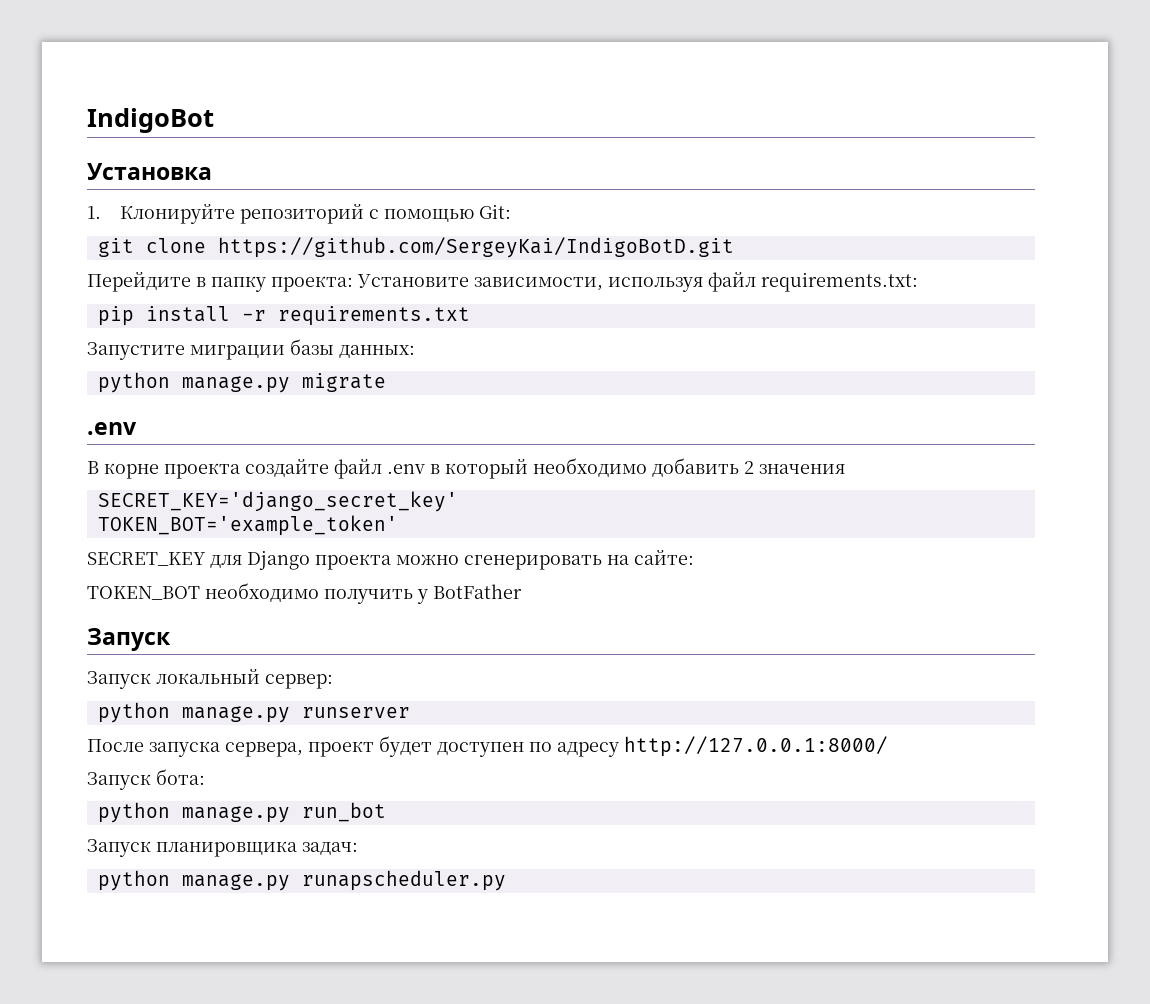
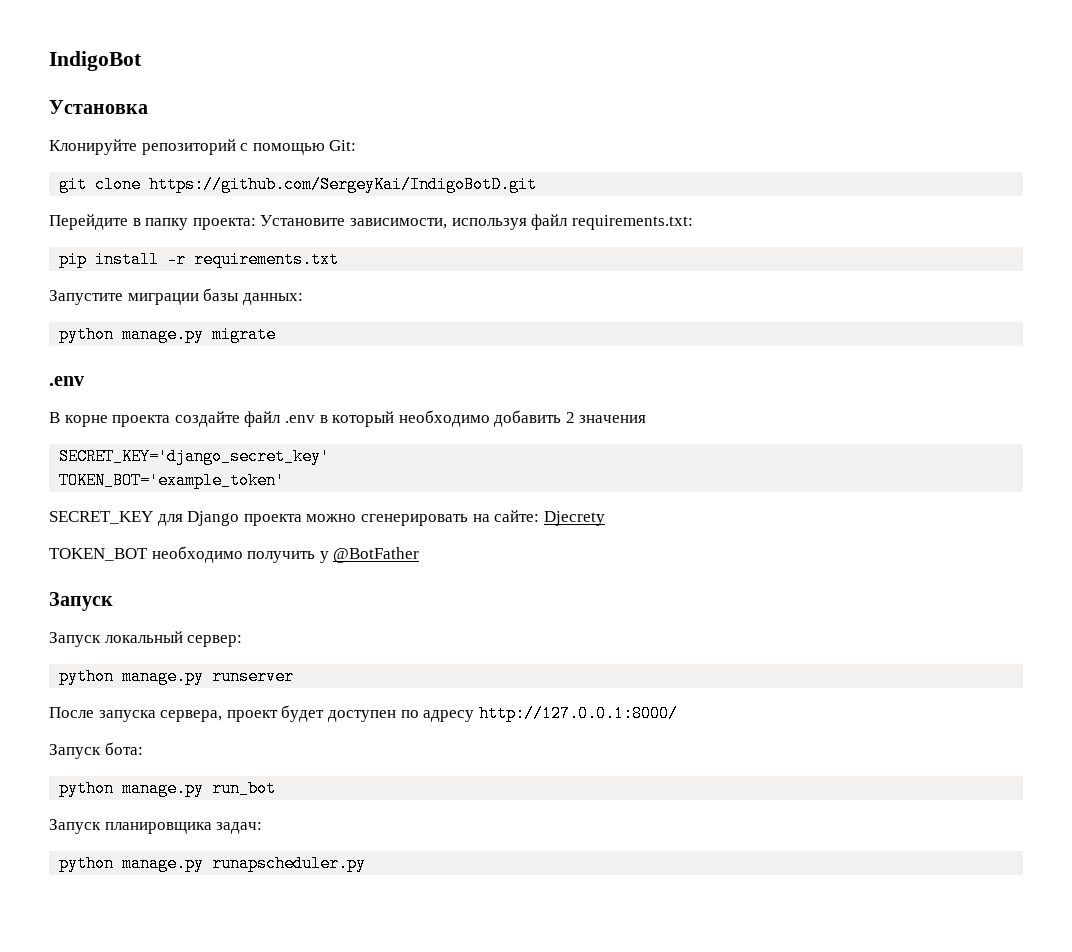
[87,206,101,219] 1. -> (148, 107) none
(694, 557) none -> [543,511,605,526] Djecrety
[433,584,522,599] BotFather -> [333,547,420,563] @BotFather

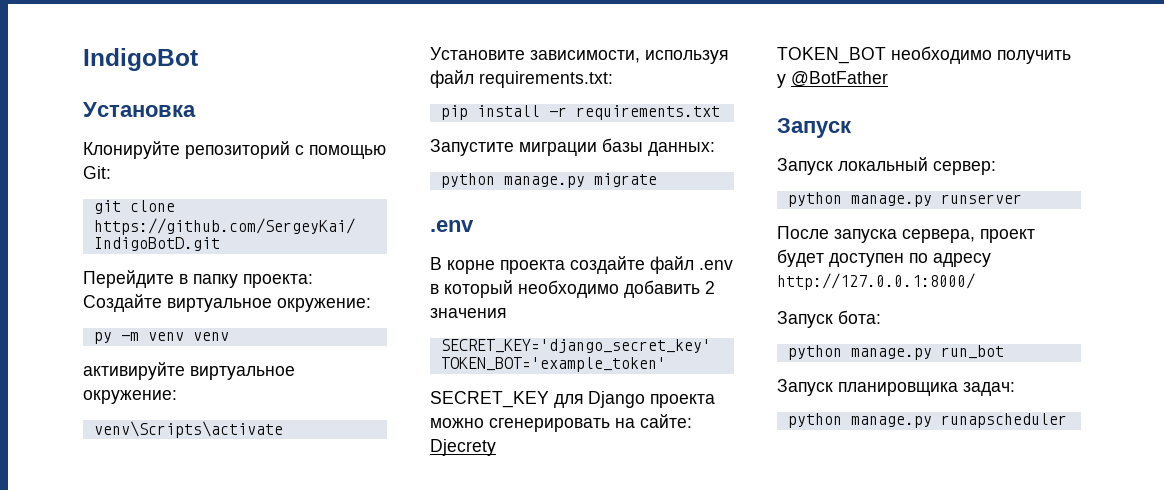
(256, 224) none -> [83,294,371,312] [93,332,229,344] [83,362,295,380] [83,390,177,404] [93,421,283,438] Создайте виртуальное окружение: // py -m venv venv // активируйте виртуальное окружение: // venv\Scripts\activate //
[212,855,367,872] runapscheduler.py -> [940,413,1067,428] runapscheduler

